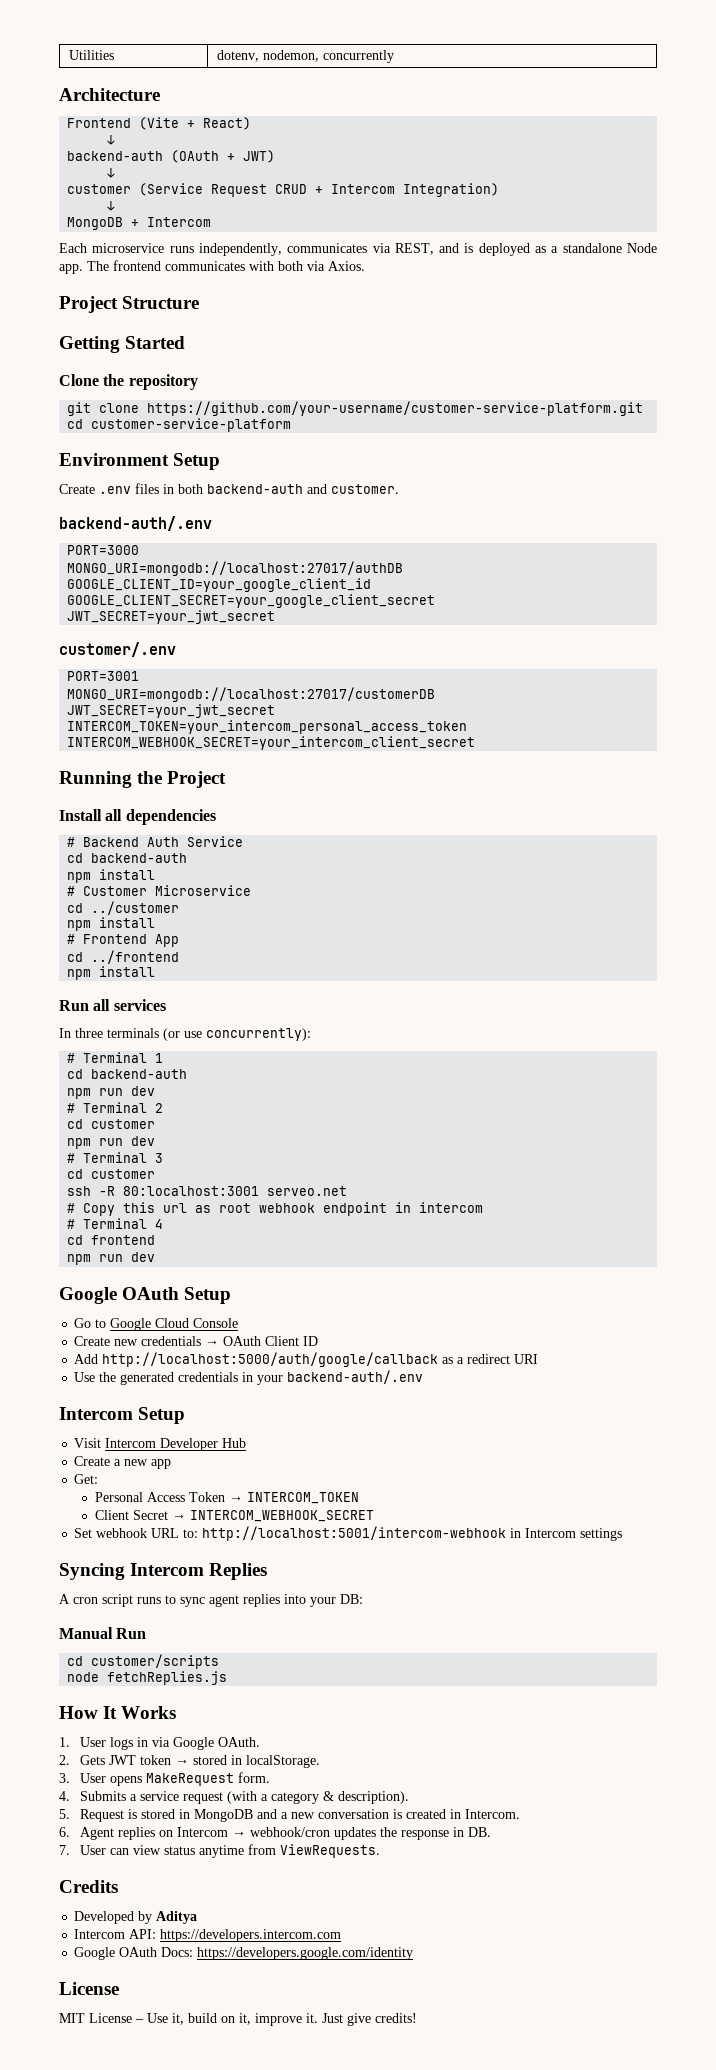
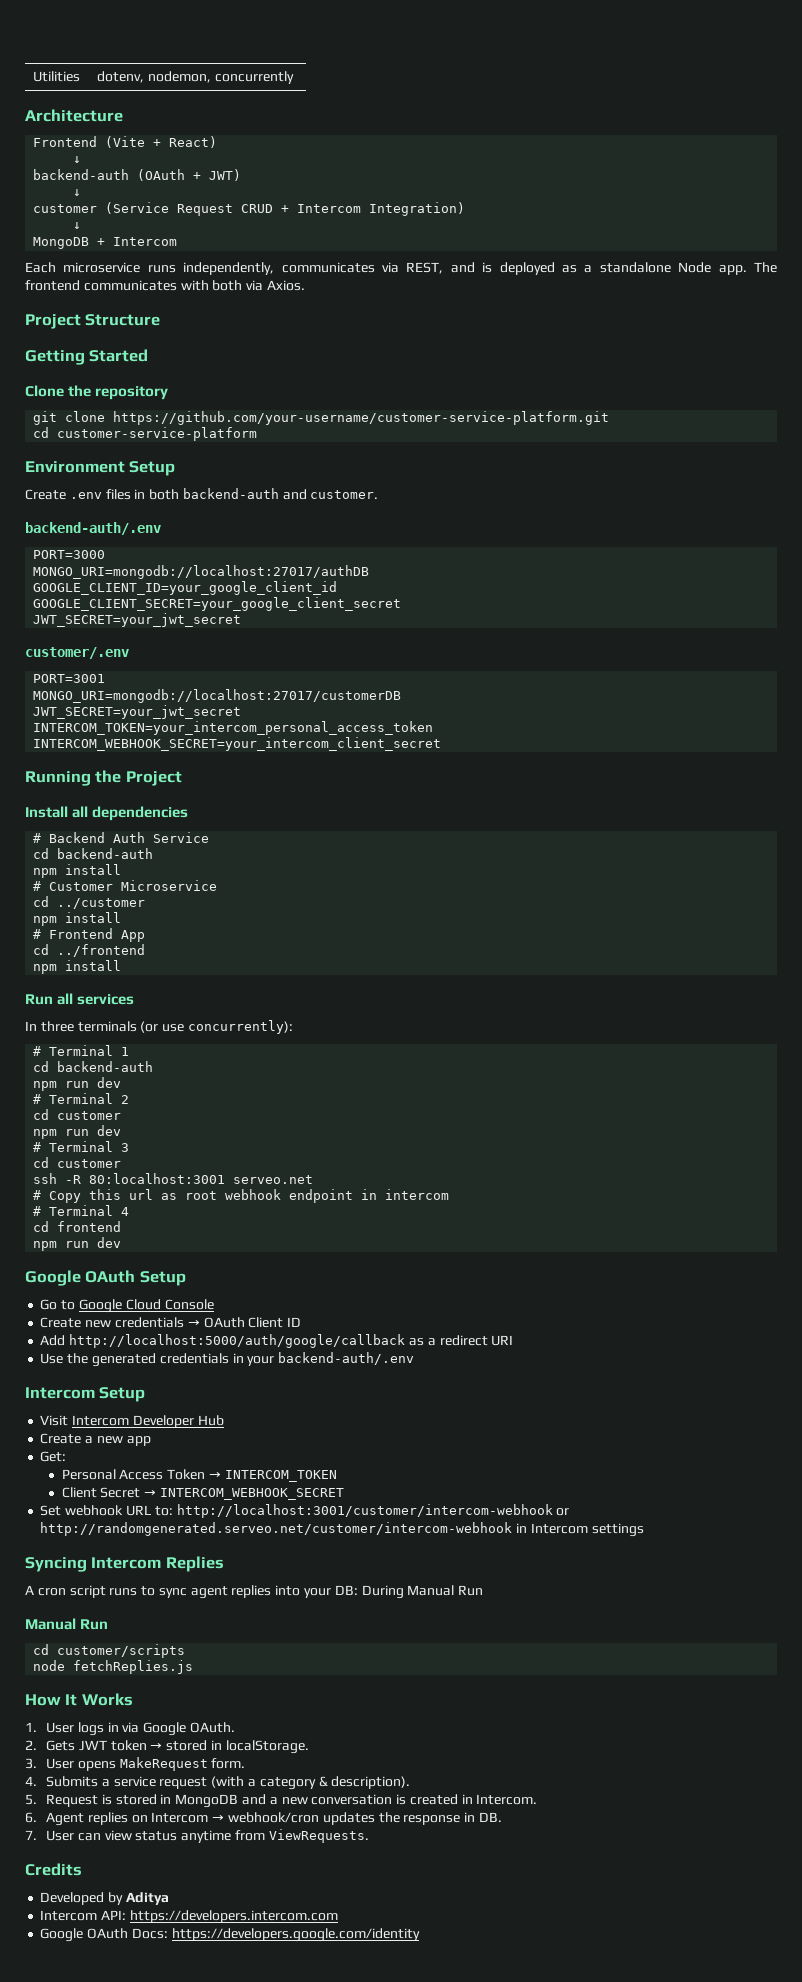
[202,1526,507,1541] http://localhost:5001/intercom-webhook -> [176,1504,570,1518] [40,1522,513,1536] http://localhost:3001/customer/intercom-webhook or http://randomgenerated.serveo.net/customer/intercom-webhook
(363, 1599) none -> [361,1585,484,1599] During Manual Run
[59,1982,119,1995] [59,2013,417,2026] // License // MIT License – Use it, build on it, improve it. Just give credits! -> (420, 1935) none

